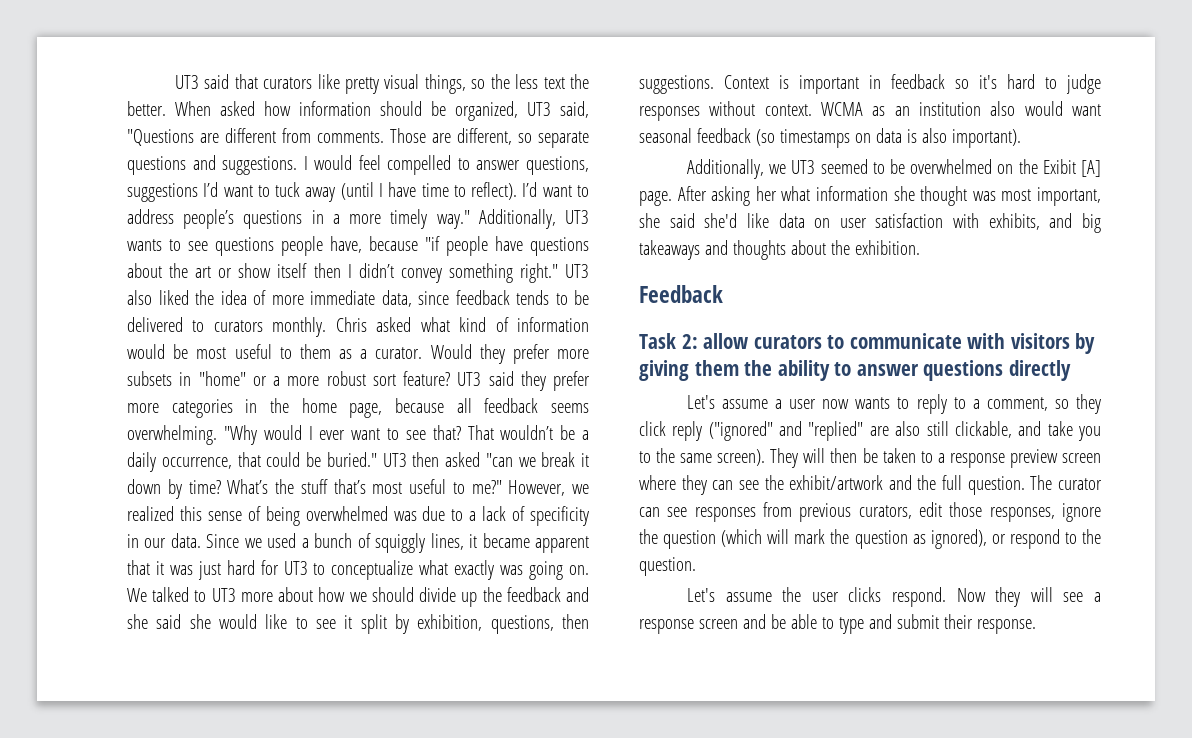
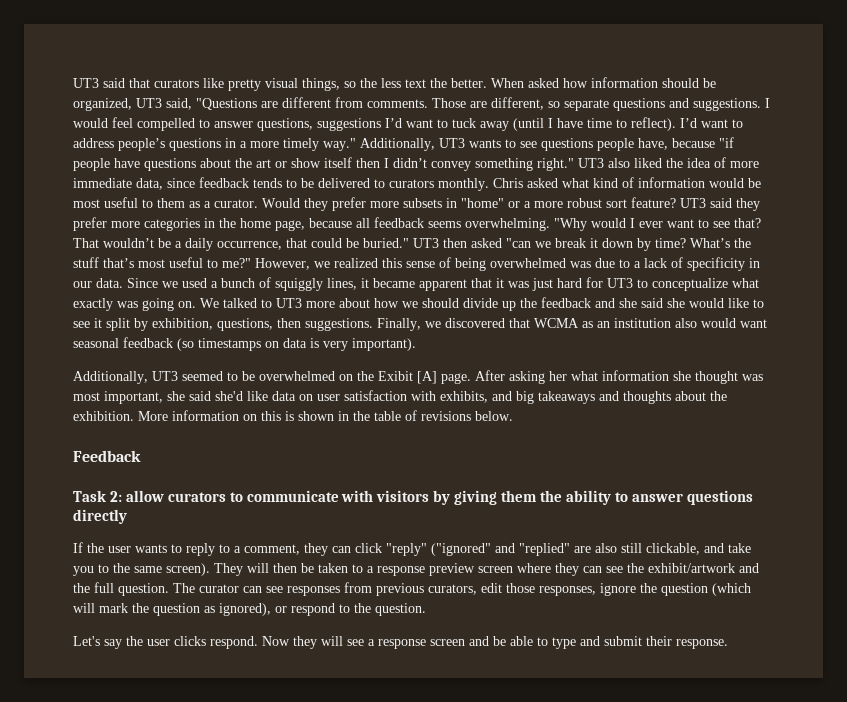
[724,74,1101,94] [639,101,812,121] Context is important in feedback so it's hard to judge responses without context. -> [377,318,530,331] Finally, we discovered that
[921,128,947,143] also -> [323,341,348,351] very
[769,164,787,174] we -> (148, 377) none
(920, 247) none -> [138,410,513,421] More information on this is shown in the table of revisions below.
[686,395,850,409] Let's assume a user now -> [73,542,131,553] If the user
[1054,394,1101,414] [639,421,703,441] so they click reply -> [304,543,427,556] they can click "reply"
[725,592,772,602] assume -> [104,639,122,649] say

